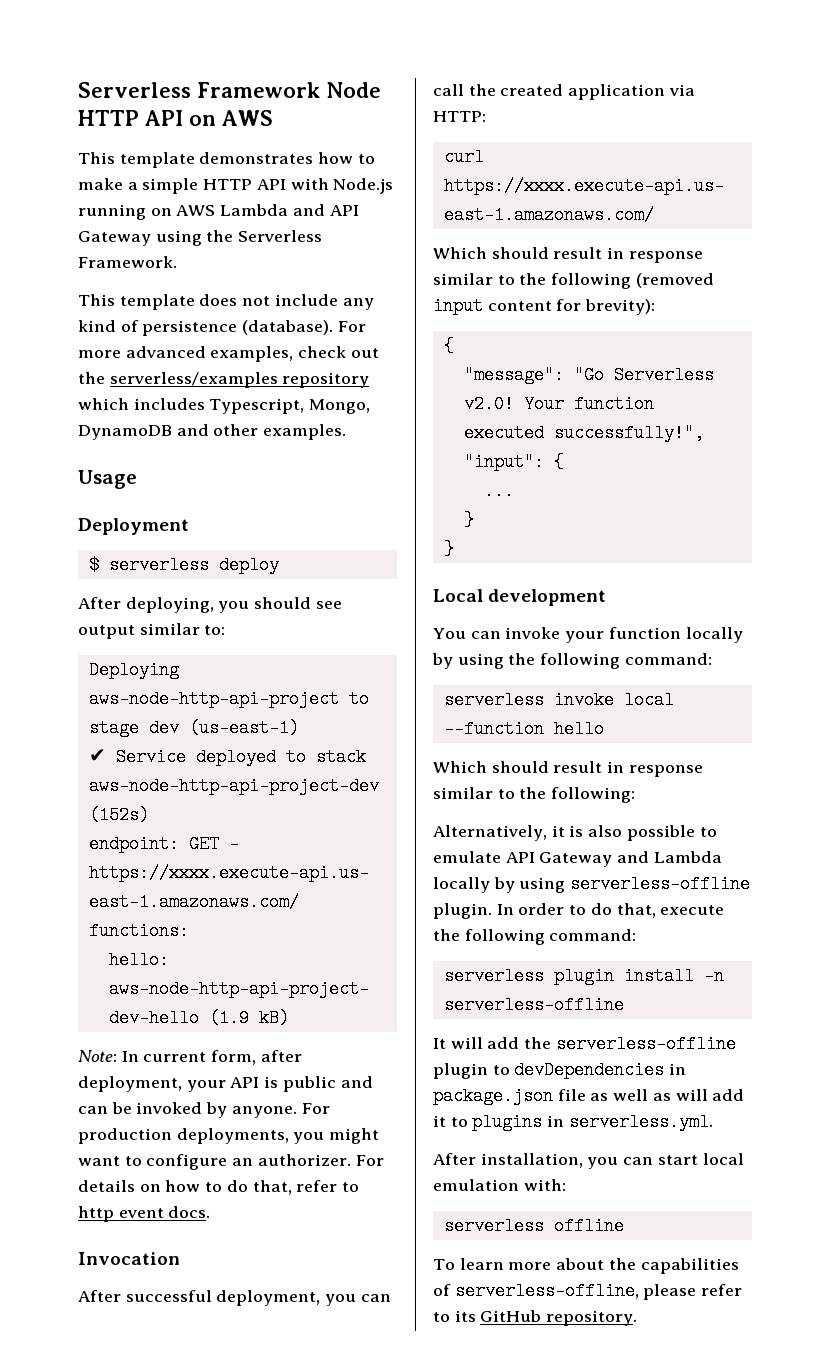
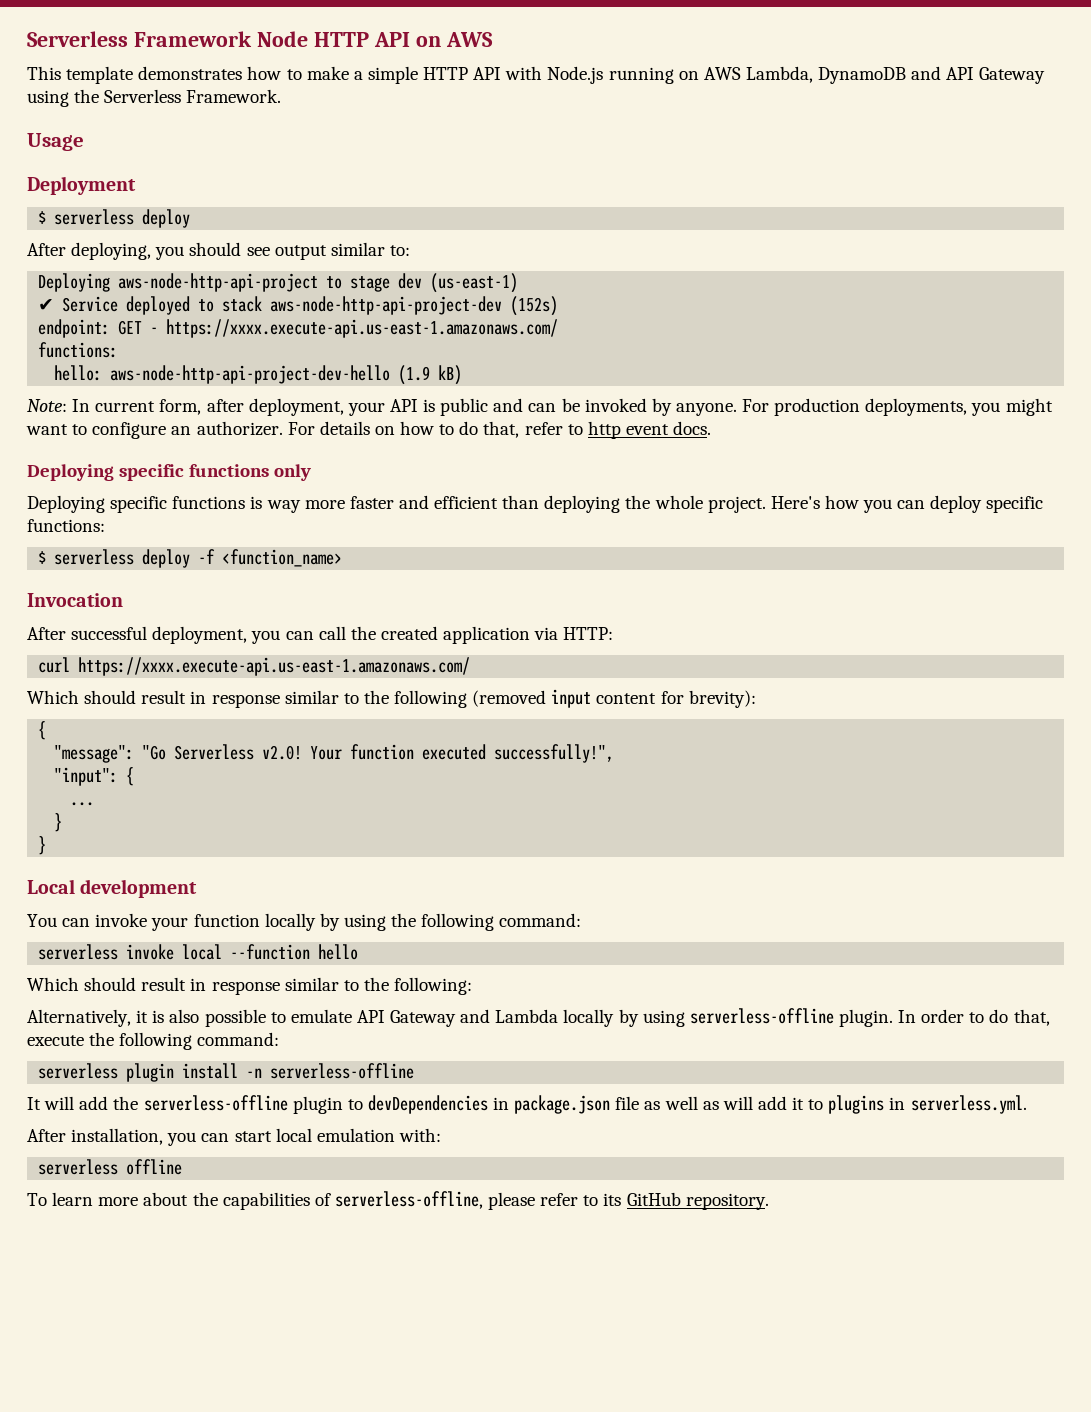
[220,204,289,216] Lambda -> [745,66,907,84] Lambda, DynamoDB
[78,294,374,310] [78,320,366,336] [78,346,379,362] [78,372,370,388] [78,398,371,414] [78,424,347,440] // This template does not include any kind of persistence (database). For more advanced examples, check out the serverless/examples repository which includes Typescript, Mongo, DynamoDB and other examples. -> (282, 96) none
(211, 1212) none -> [27,464,312,481] [27,495,1044,513] [27,519,105,532] [38,549,343,568] // Deploying specific functions only // Deploying specific functions is way more faster and efficient than deploying the whole project. Here's how you can deploy specific functions: // $ serverless deploy -f <function_name>

